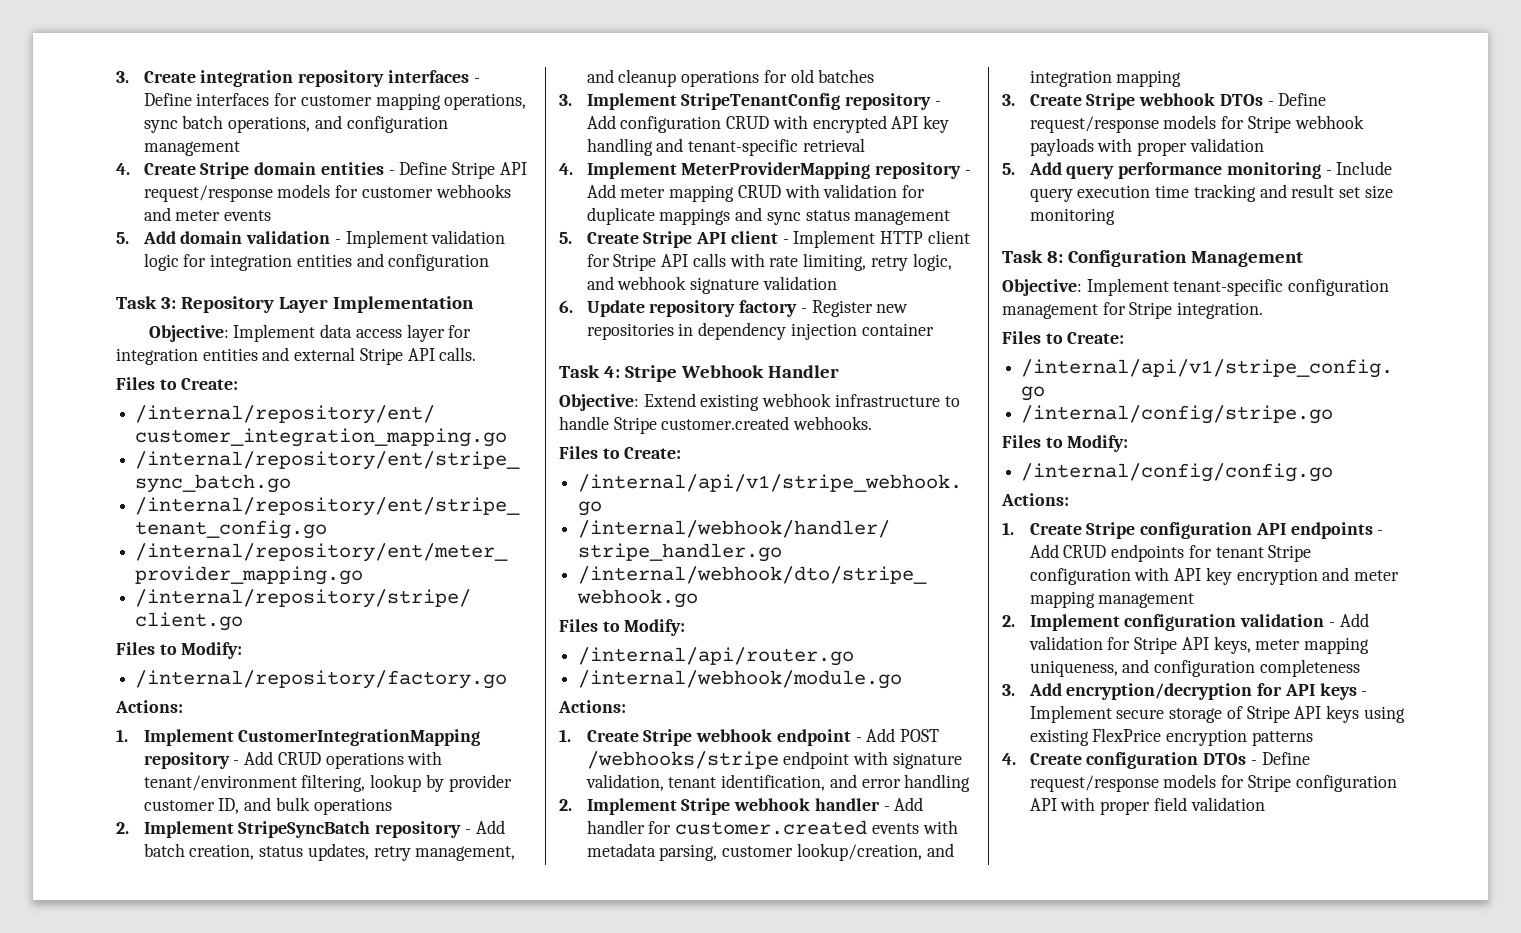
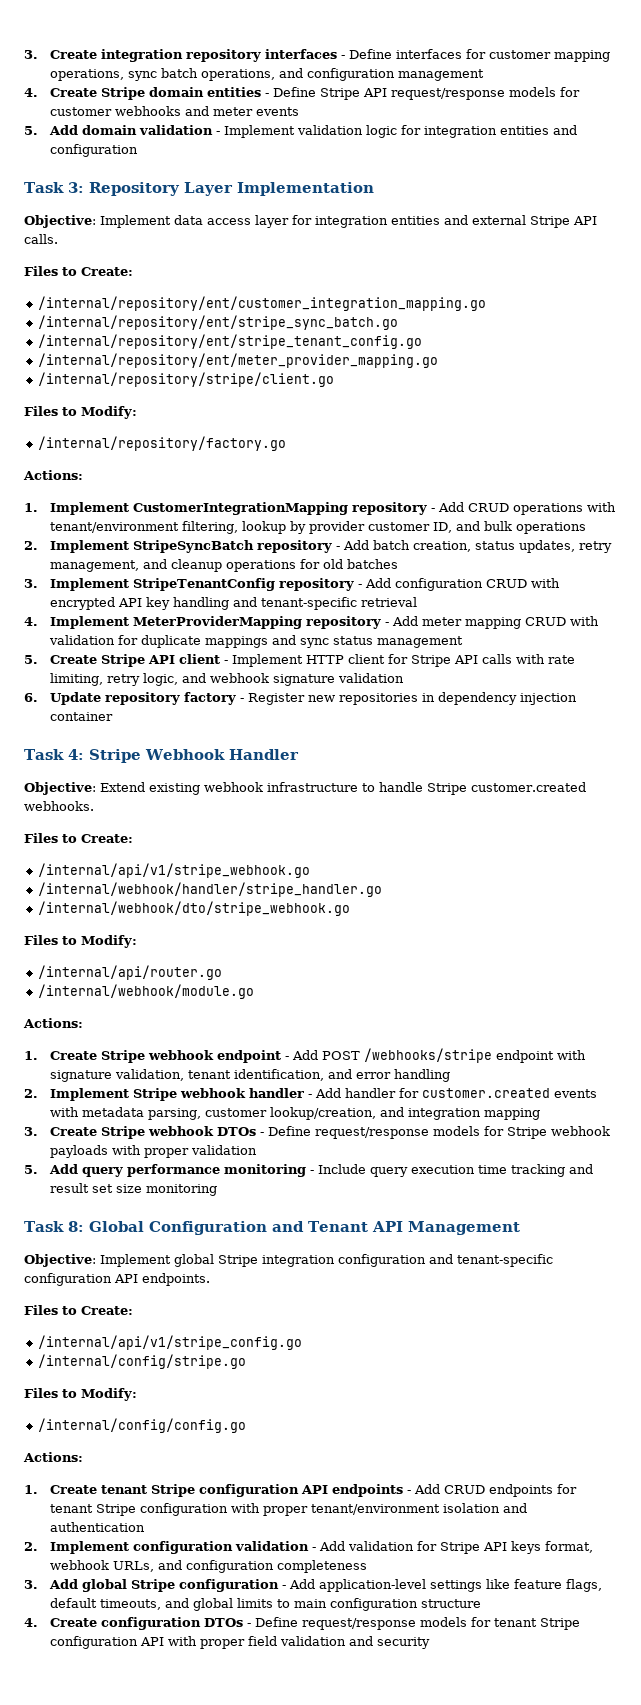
[1067,250,1303,267] [1002,278,1390,296] [1002,302,1264,319] Configuration Management // Objective: Implement tenant-specific configuration management for Stripe integration. -> [88,1221,520,1235] [24,1254,553,1267] [24,1273,210,1286] Global Configuration and Tenant API Management // Objective: Implement global Stripe integration configuration and tenant-specific configuration API endpoints.
(1082, 529) none -> [100,1485,147,1494] tenant
[1174,567,1400,585] [1029,591,1195,608] API key encryption and meter mapping management -> [262,1503,527,1516] [49,1522,145,1532] proper tenant/environment isolation and authentication
[1213,636,1370,654] [1029,660,1118,677] keys, meter mapping uniqueness, -> [510,1541,593,1554] [49,1560,154,1572] keys format, webhook URLs,
[1066,683,1368,700] [1029,705,1405,723] [1029,728,1313,746] encryption/decryption for API keys - Implement secure storage of Stripe API keys using existing FlexPrice encryption patterns -> [81,1579,602,1592] [49,1598,481,1611] global Stripe configuration - Add application-level settings like feature flags, default timeouts, and global limits to main configuration structure
(1245, 781) none -> [493,1618,537,1627] tenant
(1265, 804) none -> [348,1636,430,1649] and security

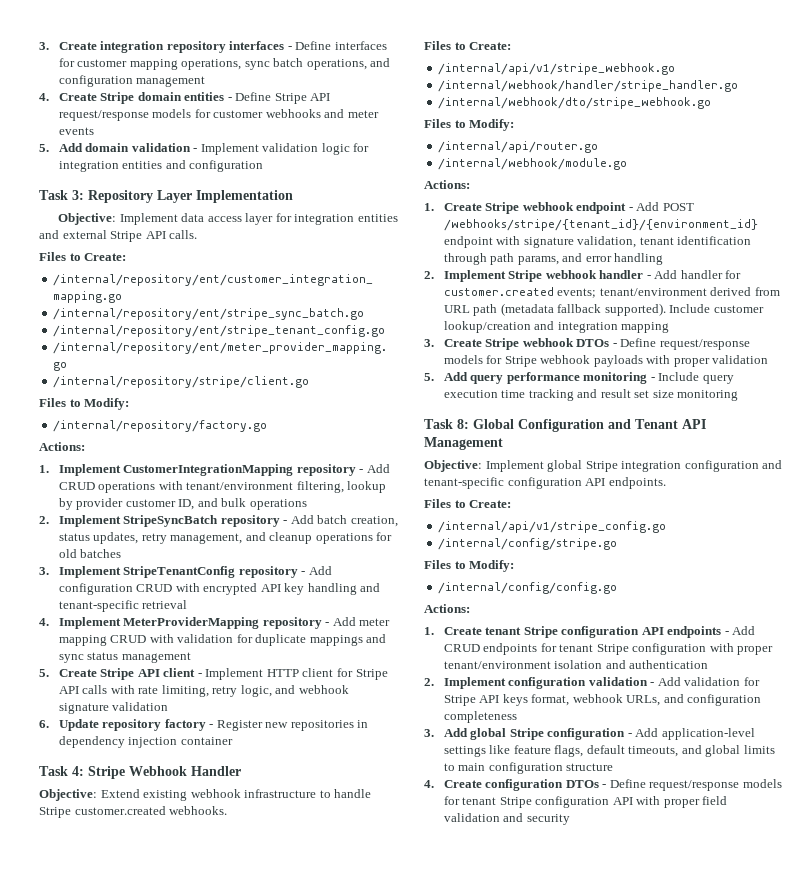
[363,1048,492,1063] /webhooks/stripe -> [443,219,758,231] /webhooks/stripe/{tenant_id}/{environment_id}
[233,1069,324,1081] identification, -> [677,236,752,245] [443,253,559,265] identification through path params,
[553,1089,597,1098] [49,1107,376,1120] events with metadata parsing, customer lookup/creation, -> [557,287,780,298] [443,303,764,316] [443,321,531,333] events; tenant/environment derived from URL path (metadata fallback supported). Include customer lookup/creation

